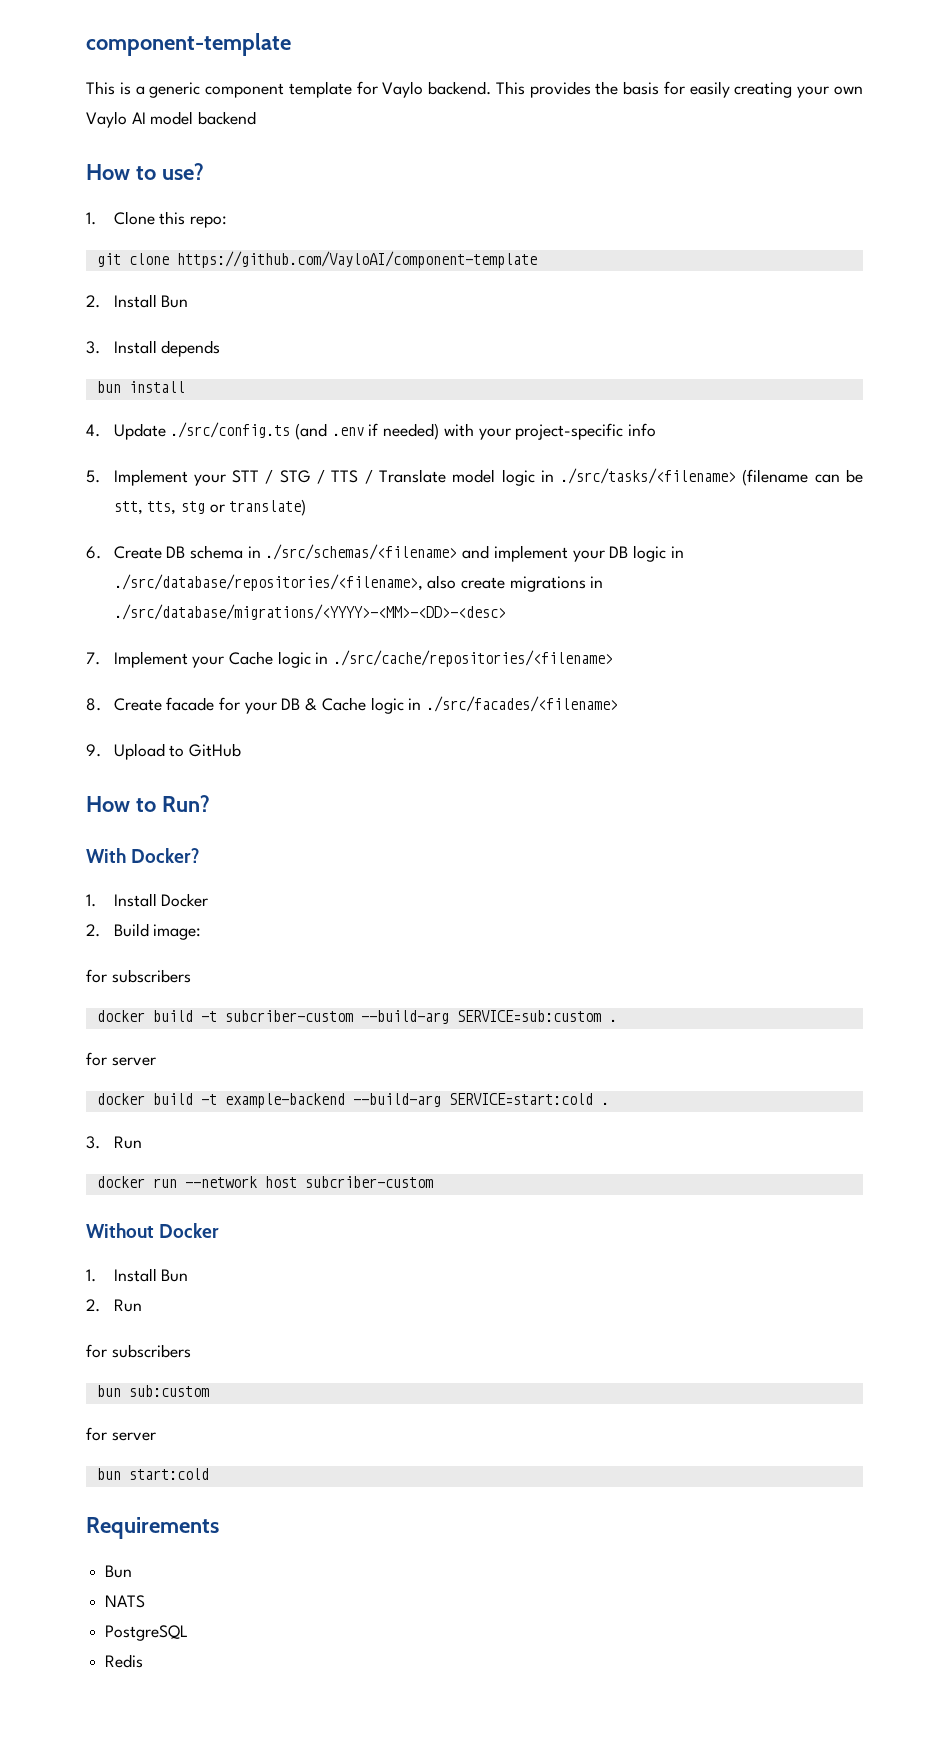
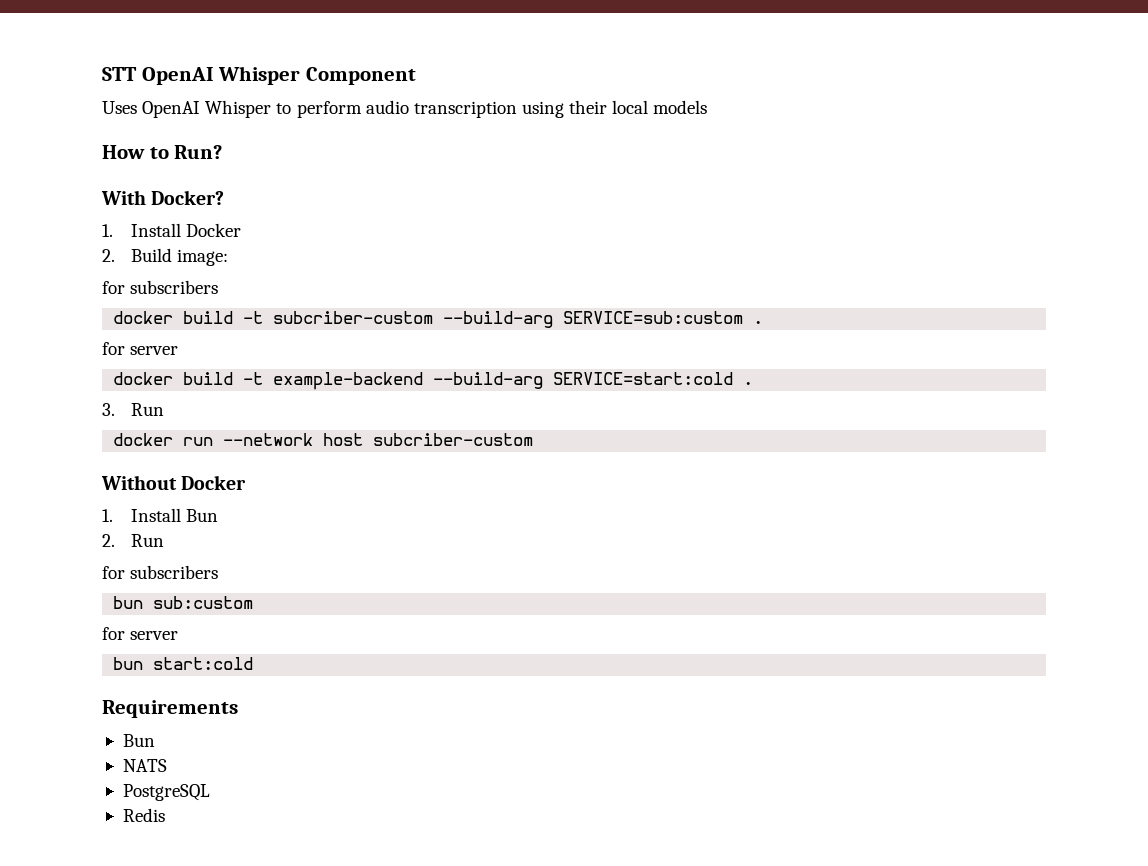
[86,33,291,56] [86,81,863,98] [86,111,257,128] [86,163,204,180] [86,211,228,228] [96,251,537,268] [86,294,189,308] [86,340,221,357] [96,381,185,393] [86,422,657,440] [86,468,864,486] [113,499,307,516] [86,544,684,562] [113,574,604,592] [113,604,506,620] [86,650,614,668] [86,696,619,714] [86,743,242,760] component-template // This is a generic component template for Vaylo backend. This provides the basis for easily creating your own Vaylo AI model backend // How to use? // 1. Clone this repo: // git clone https://github.com/VayloAI/component-template // 2. Install Bun // 3. Install depends // bun install // 4. Update ./src/config.ts (and .env if needed) with your project-specific info // 5. Implement your STT / STG / TTS / Translate model logic in ./src/tasks/<filename> (filename can be stt, tts, stg or translate) // 6. Create DB schema in ./src/schemas/<filename> and implement your DB logic in ./src/database/repositories/<filename>, also create migrations in ./src/database/migrations/<YYYY>-<MM>-<DD>-<desc> // 7. Implement your Cache logic in ./src/cache/repositories/<filename> // 8. Create facade for your DB & Cache logic in ./src/facades/<filename> // 9. Upload to GitHub -> [102,66,417,85] [102,100,708,118] STT OpenAI Whisper Component // Uses OpenAI Whisper to perform audio transcription using their local models

